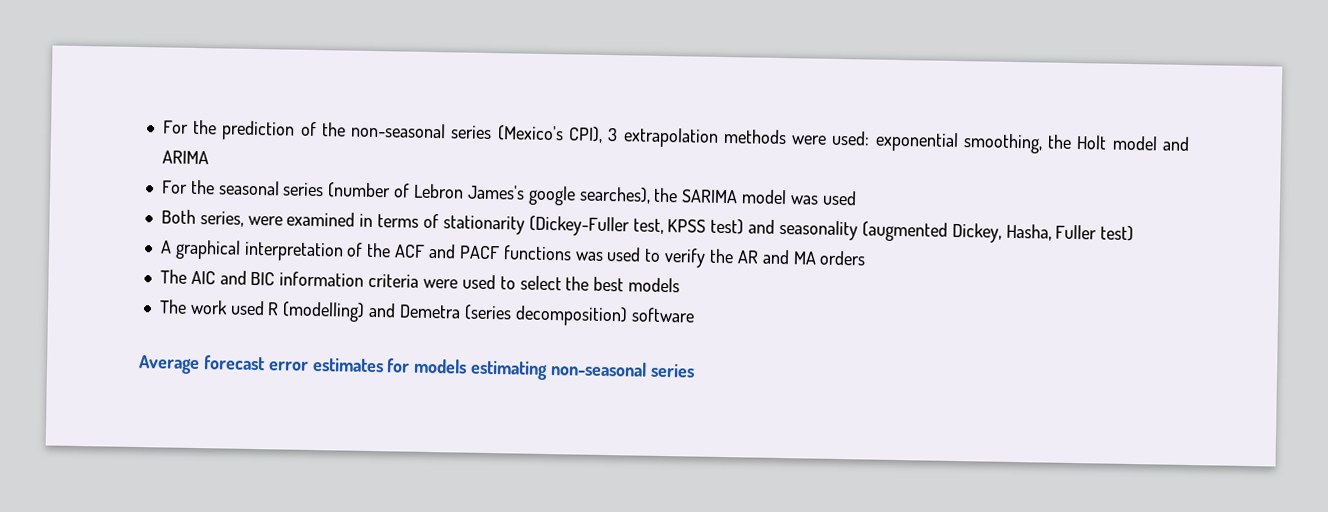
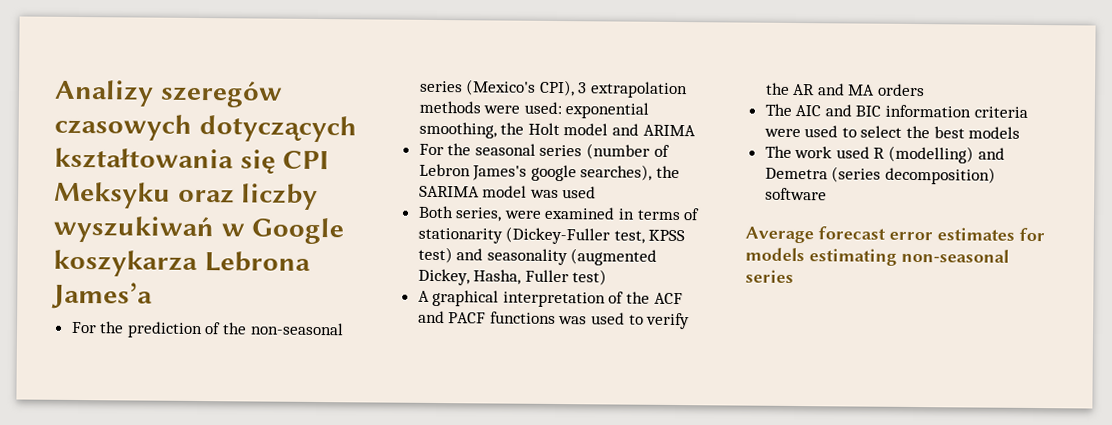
(162, 127) none -> [54,79,283,108] [54,113,357,143] [54,147,330,174] [54,181,319,211] [53,215,345,245] [53,249,311,277] [51,281,153,310] Analizy szeregów czasowych dotyczących kształtowania się CPI Meksyku oraz liczby wyszukiwań w Google koszykarza Lebrona James’a //

